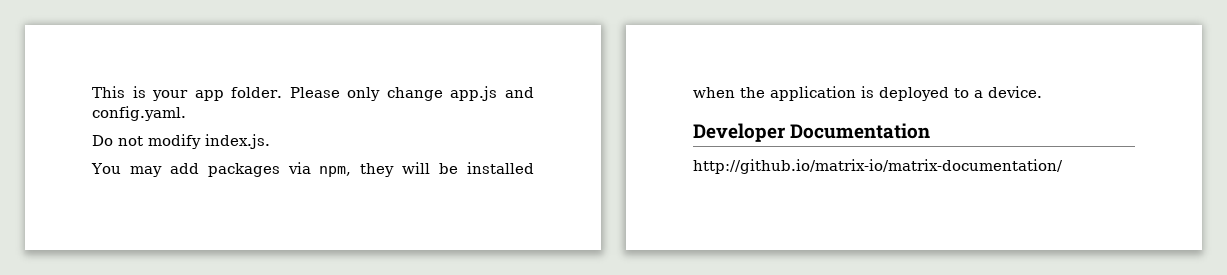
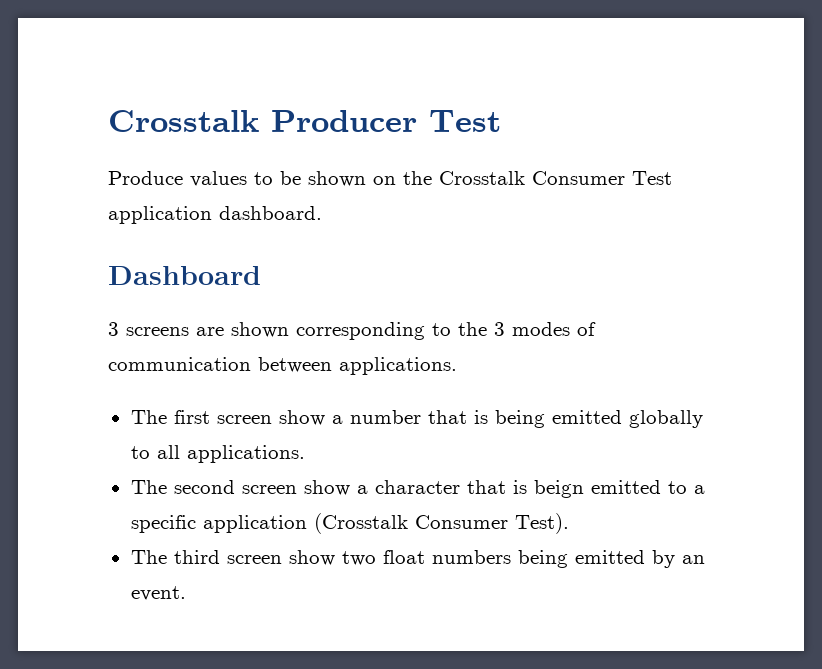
[92,86,534,101] [92,106,186,121] [92,134,270,149] [91,162,534,177] [693,86,1042,101] [693,123,931,142] [693,159,1063,174] This is your app folder. Please only change app.js and config.yaml. // Do not modify index.js. // You may add packages via npm, they will be installed when the application is deployed to a device. // Developer Documentation // http://github.io/matrix-io/matrix-documentation/ -> [108,110,501,132] [108,171,672,187] [108,206,322,224] [108,266,261,285] [108,322,596,340] [108,357,457,375] [130,410,703,428] [130,445,305,463] [130,480,705,498] [130,513,569,534] [130,550,705,568] [130,586,186,601] Crosstalk Producer Test // Produce values to be shown on the Crosstalk Consumer Test application dashboard. // Dashboard // 3 screens are shown corresponding to the 3 modes of communication between applications. // The first screen show a number that is being emitted globally to all applications. // The second screen show a character that is beign emitted to a specific application (Crosstalk Consumer Test). // The third screen show two float numbers being emitted by an event.

